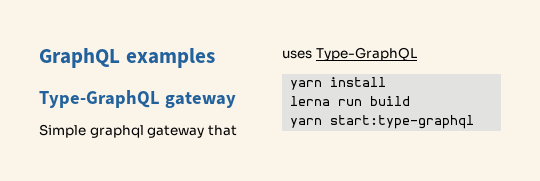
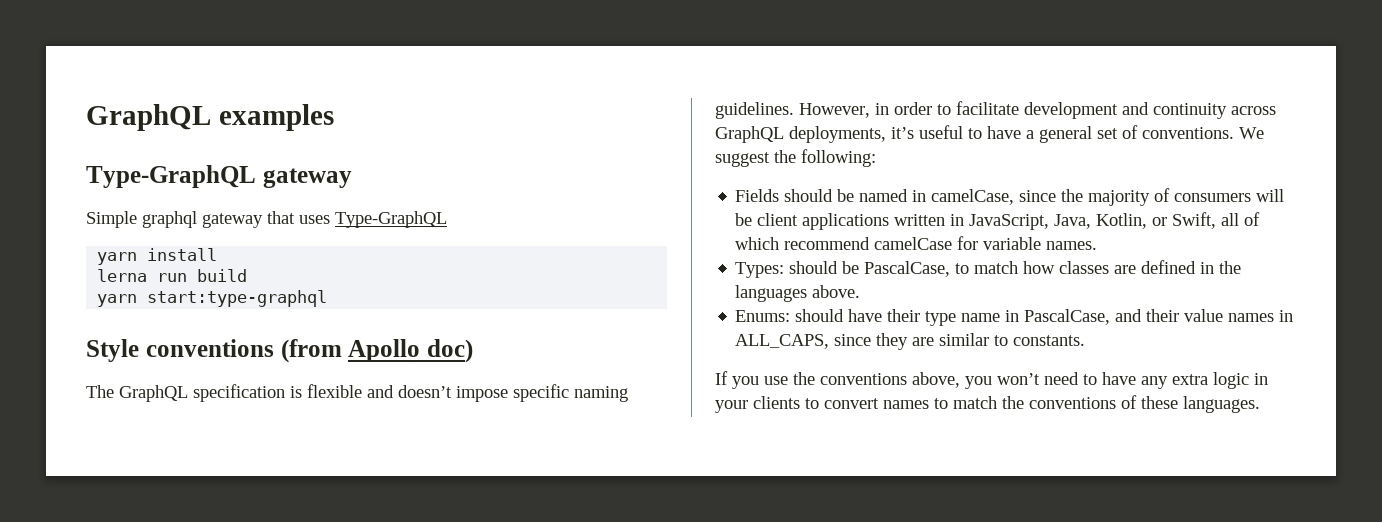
(475, 122) none -> [86,339,473,363] [86,384,628,402] [715,101,1276,119] [715,125,1264,143] [715,149,876,167] [735,188,1285,206] [735,212,1261,230] [735,236,1098,250] [735,260,1242,278] [735,285,861,302] [735,309,1294,326] [735,333,1086,350] [715,371,1268,389] [715,395,1260,413] // Style conventions (from Apollo doc) // The GraphQL specification is flexible and doesn’t impose specific naming guidelines. However, in order to facilitate development and continuity across GraphQL deployments, it’s useful to have a general set of conventions. We suggest the following: // Fields should be named in camelCase, since the majority of consumers will be client applications written in JavaScript, Java, Kotlin, or Swift, all of which recommend camelCase for variable names. // Types: should be PascalCase, to match how classes are defined in the languages above. // Enums: should have their type name in PascalCase, and their value names in ALL_CAPS, since they are similar to constants. // If you use the conventions above, you won’t need to have any extra logic in your clients to convert names to match the conventions of these languages.

